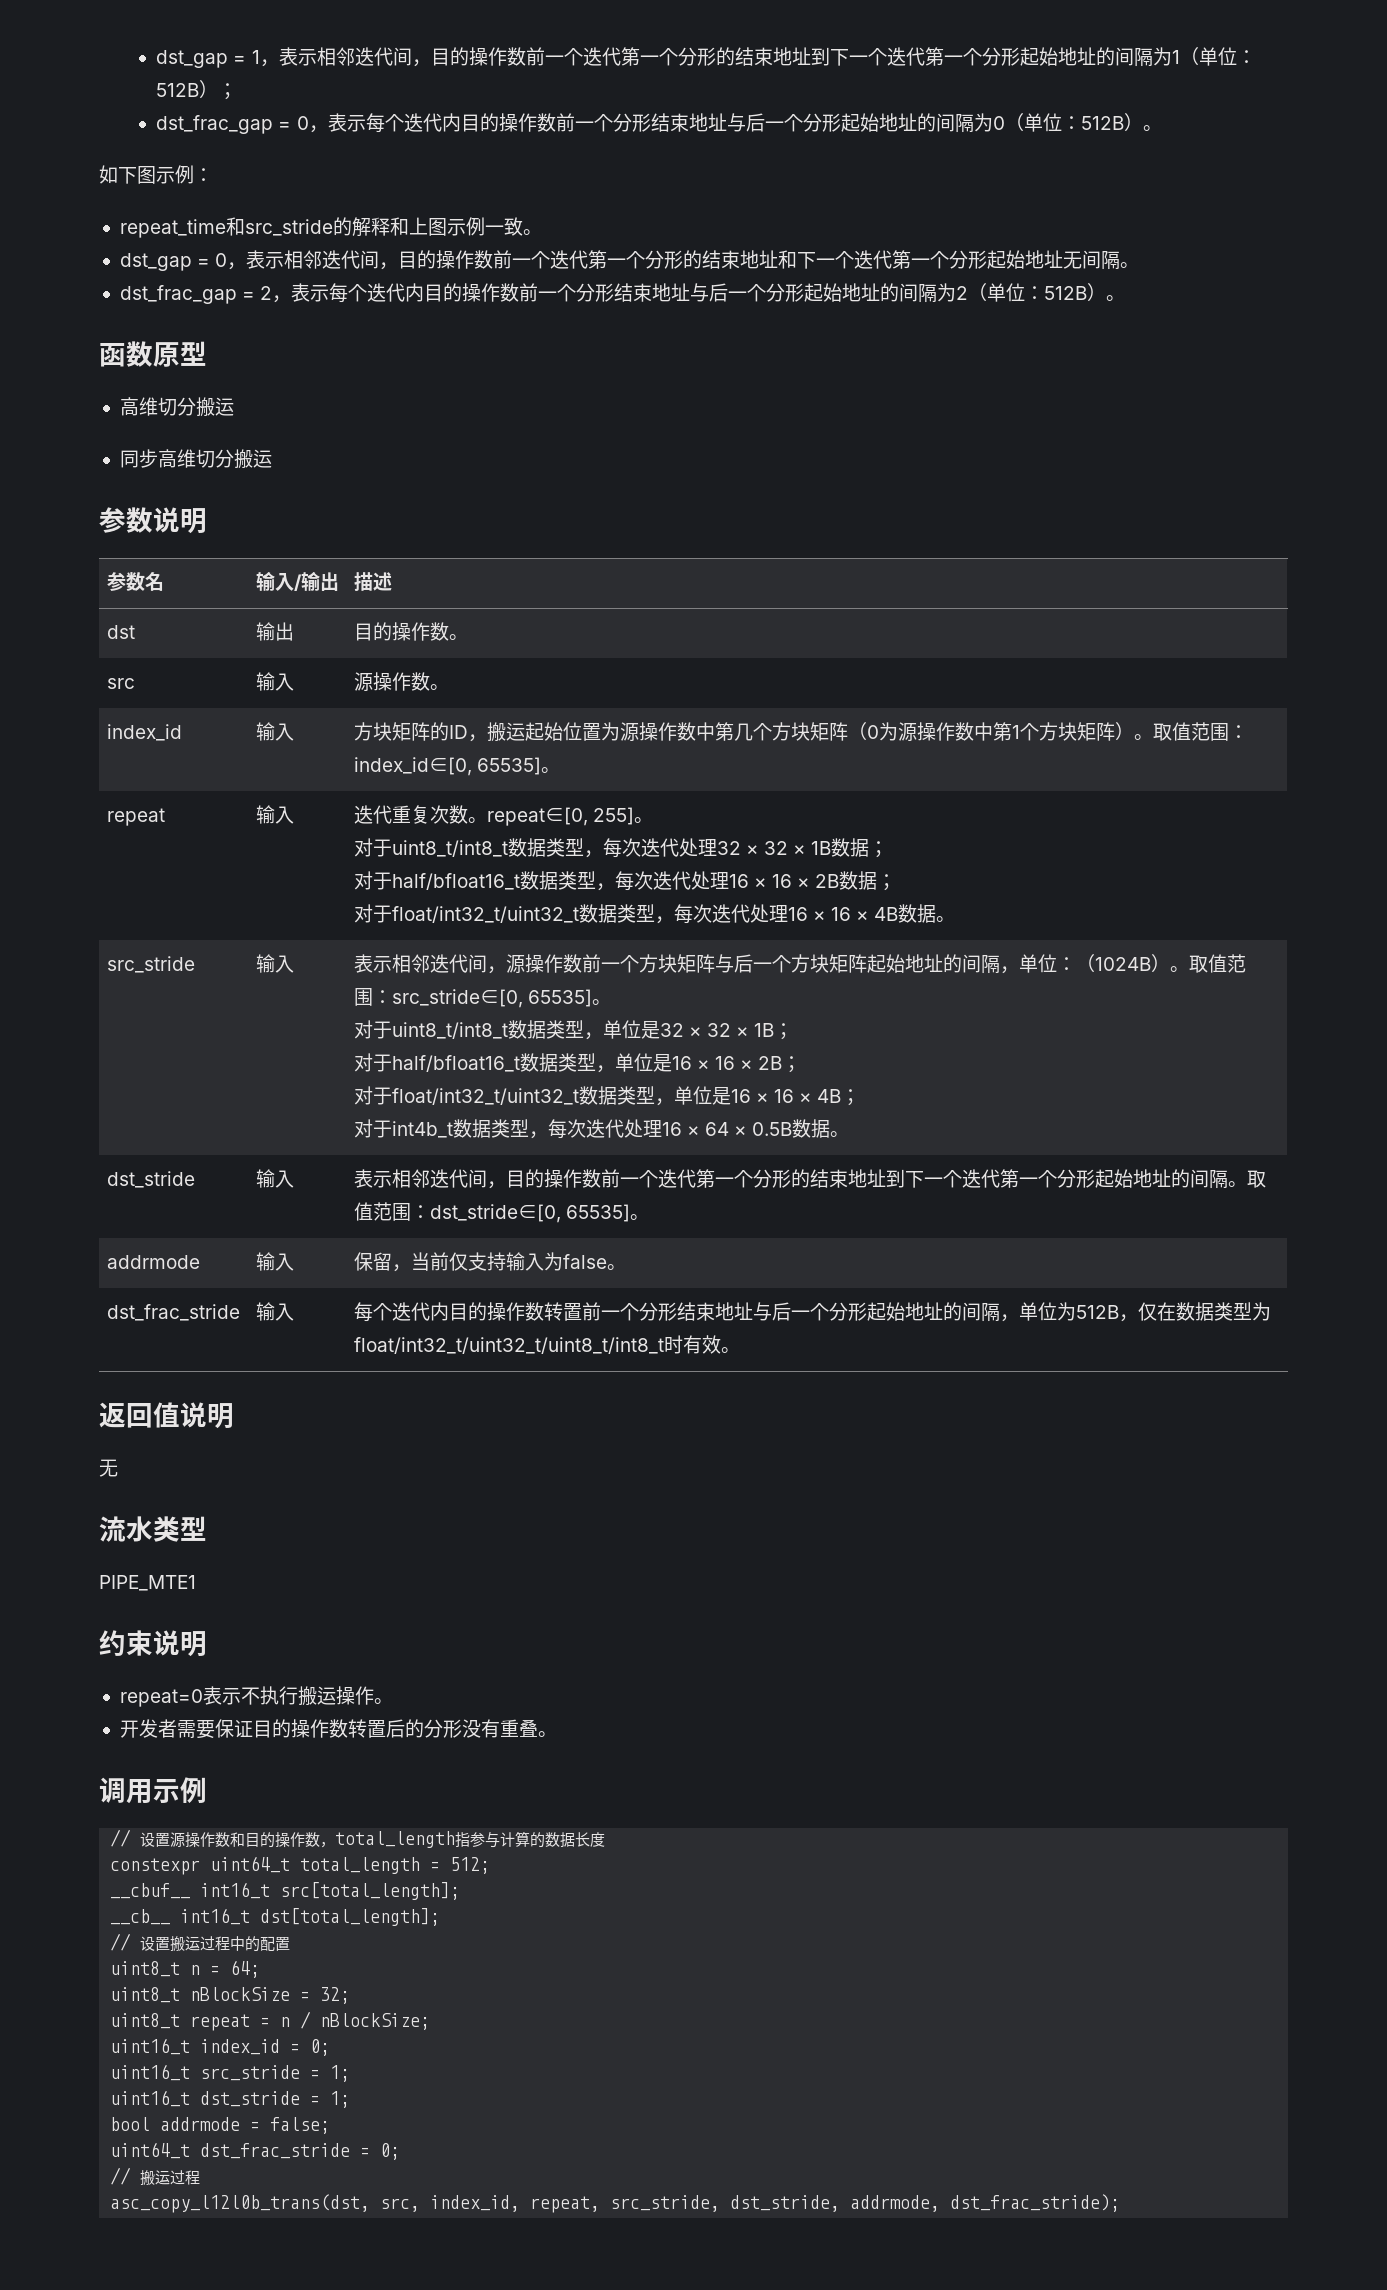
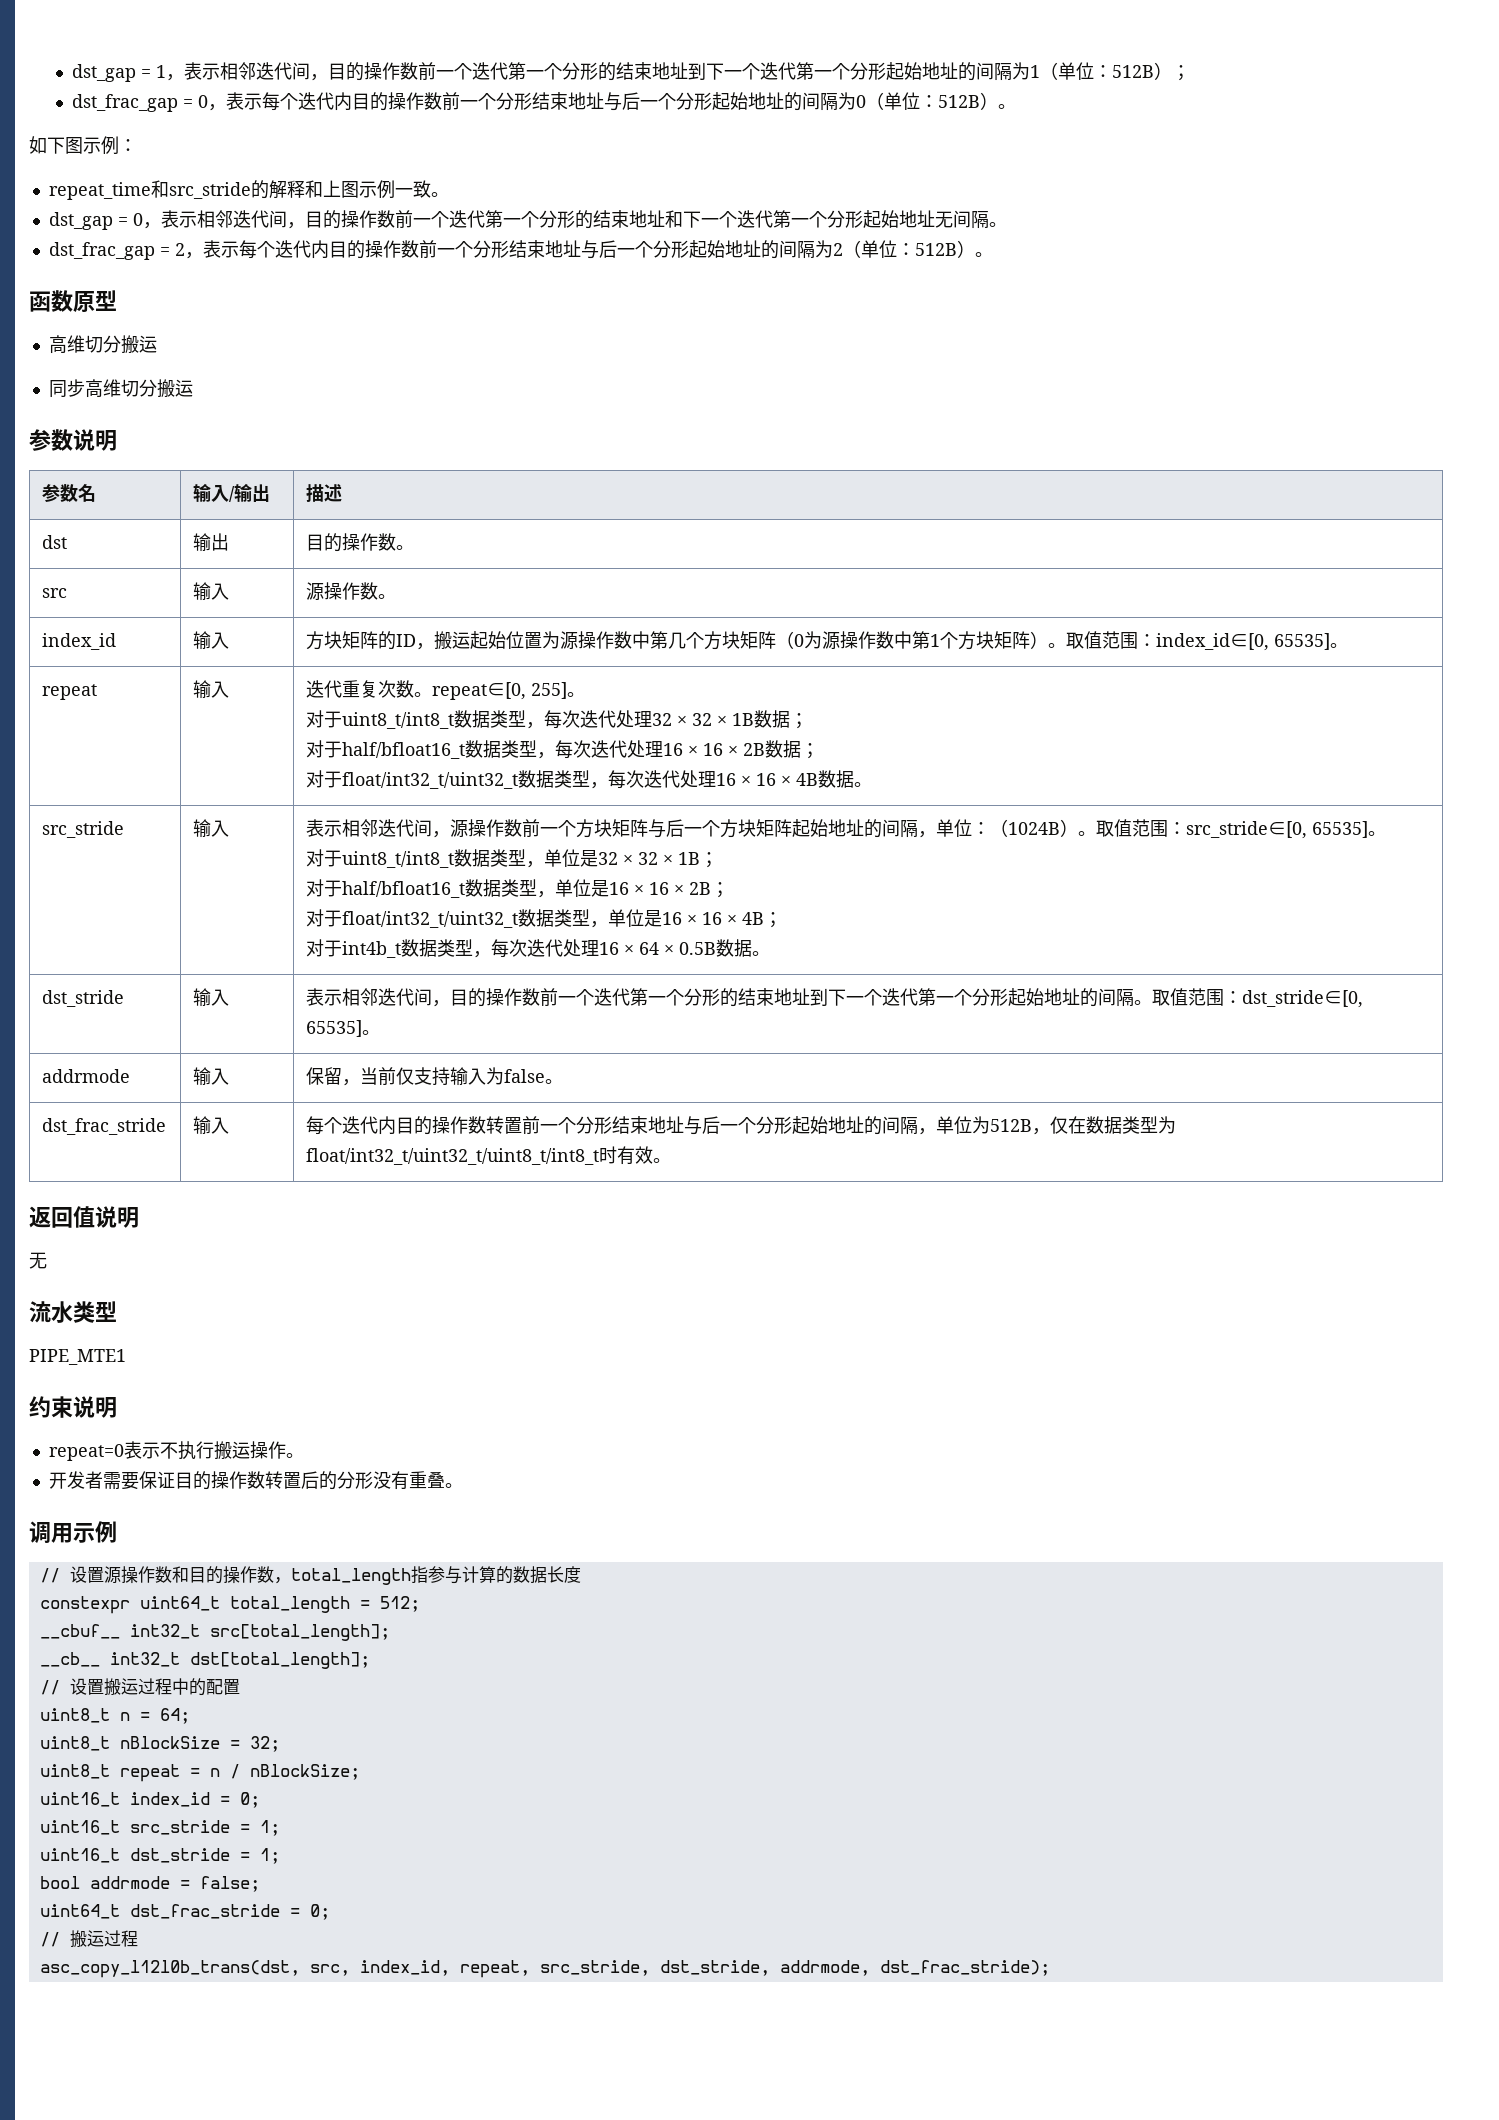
[200,1882,271,1899] int16_t -> [129,1624,200,1639] int32_t
[180,1908,251,1925] int16_t -> [109,1652,180,1667] int32_t

